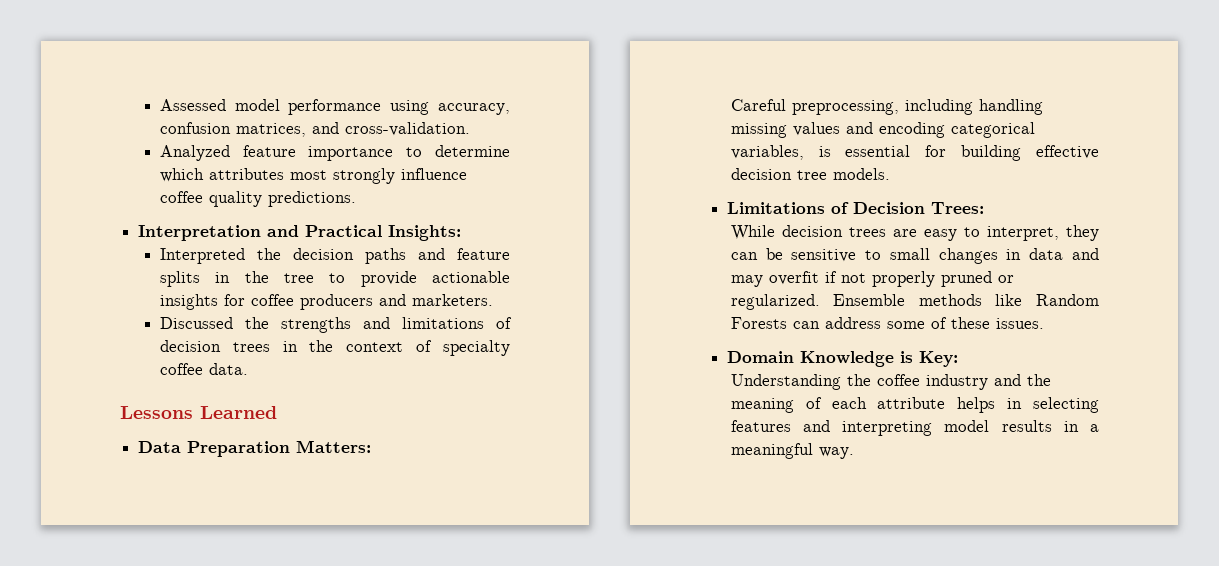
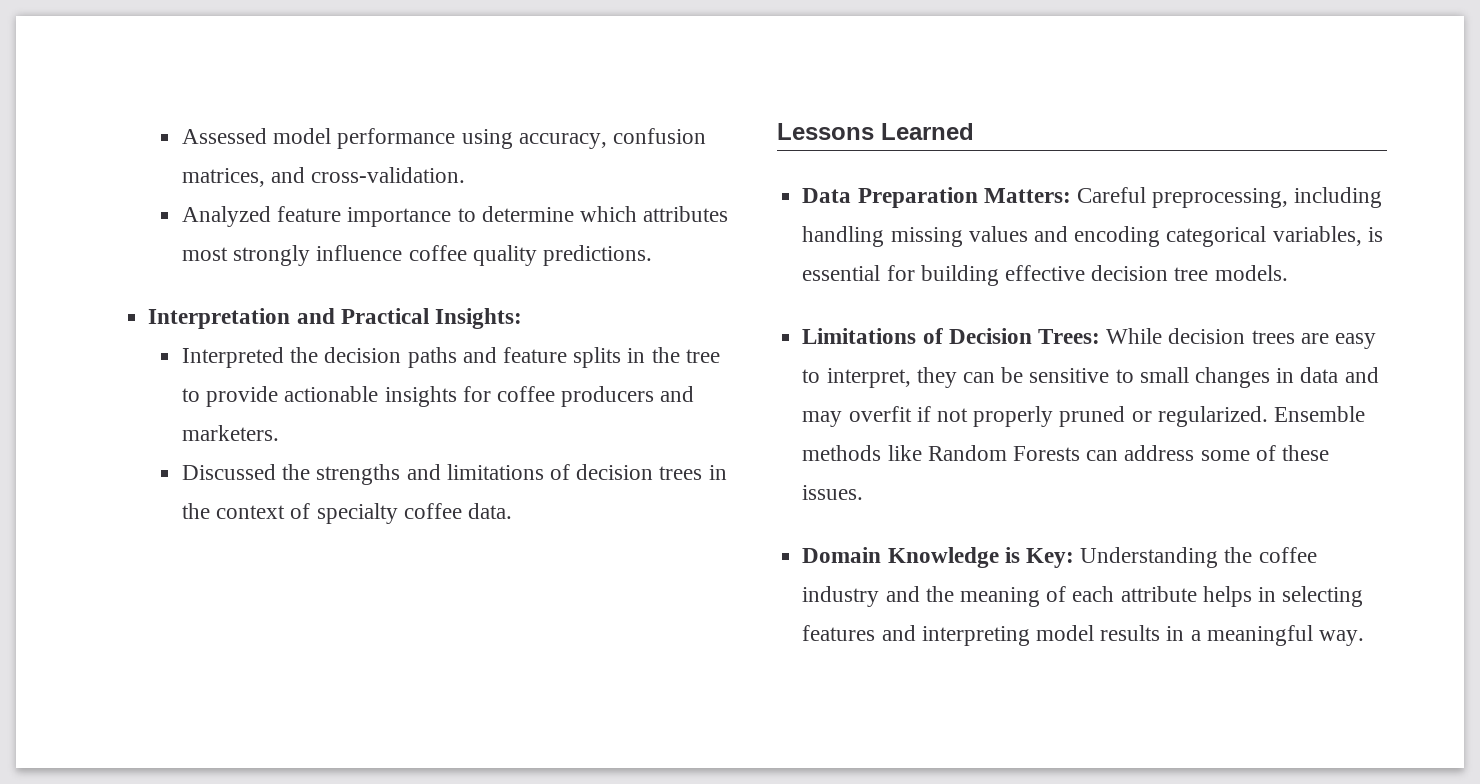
(372, 446) // -> (1071, 195) none
(985, 208) // -> (1100, 336) none
(959, 359) // -> (1074, 558) none

